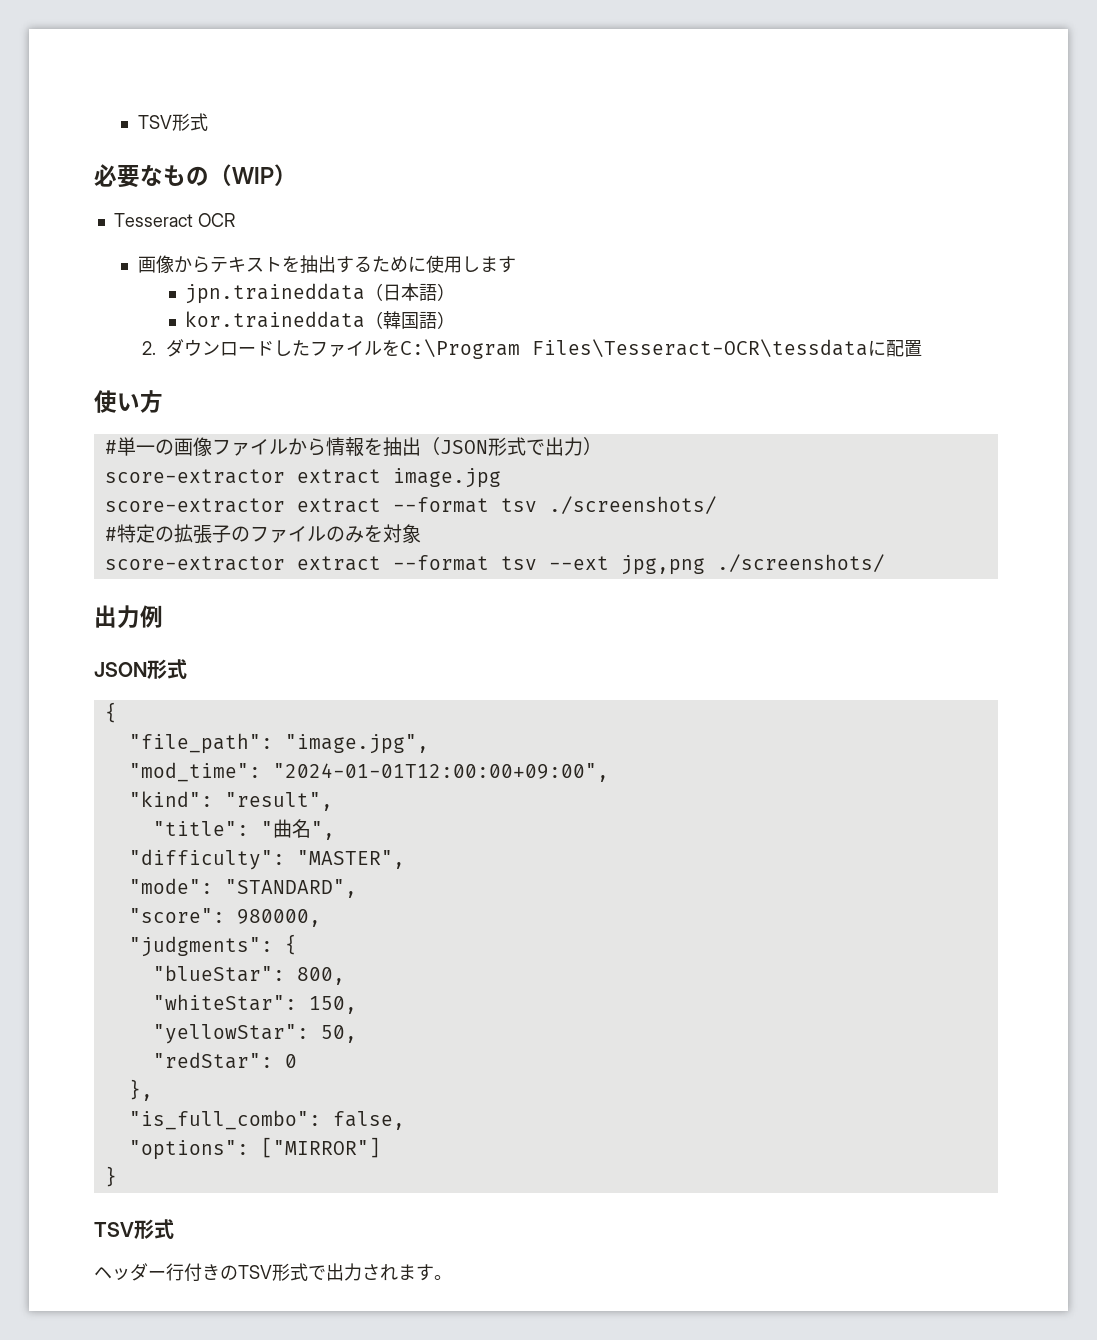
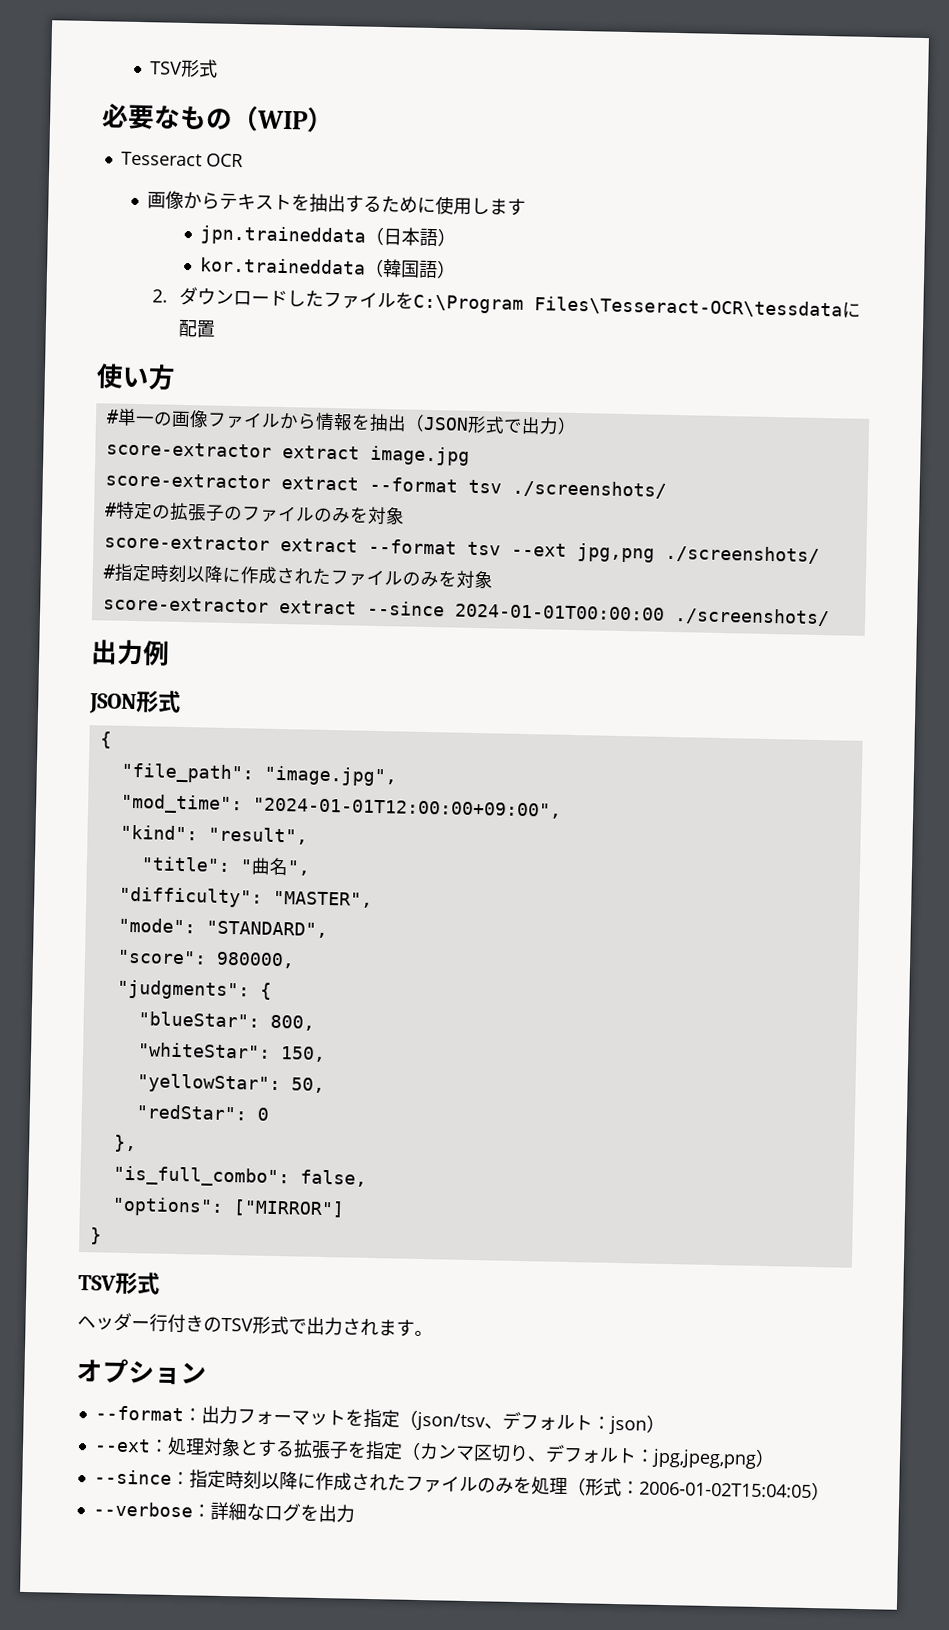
(885, 563) none -> [102,563,493,589] [102,596,830,627] // #指定時刻以降に作成されたファイルのみを対象 // score-extractor extract --since 2024-01-01T00:00:00 ./screenshots/
(452, 1277) none -> [76,1358,207,1386] [94,1405,665,1435] [93,1436,775,1469] [93,1469,830,1501] [92,1501,355,1523] // オプション // --format：出力フォーマットを指定（json/tsv、デフォルト：json） // --ext：処理対象とする拡張子を指定（カンマ区切り、デフォルト：jpg,jpeg,png） // --since：指定時刻以降に作成されたファイルのみを処理（形式：2006-01-02T15:04:05） // --verbose：詳細なログを出力

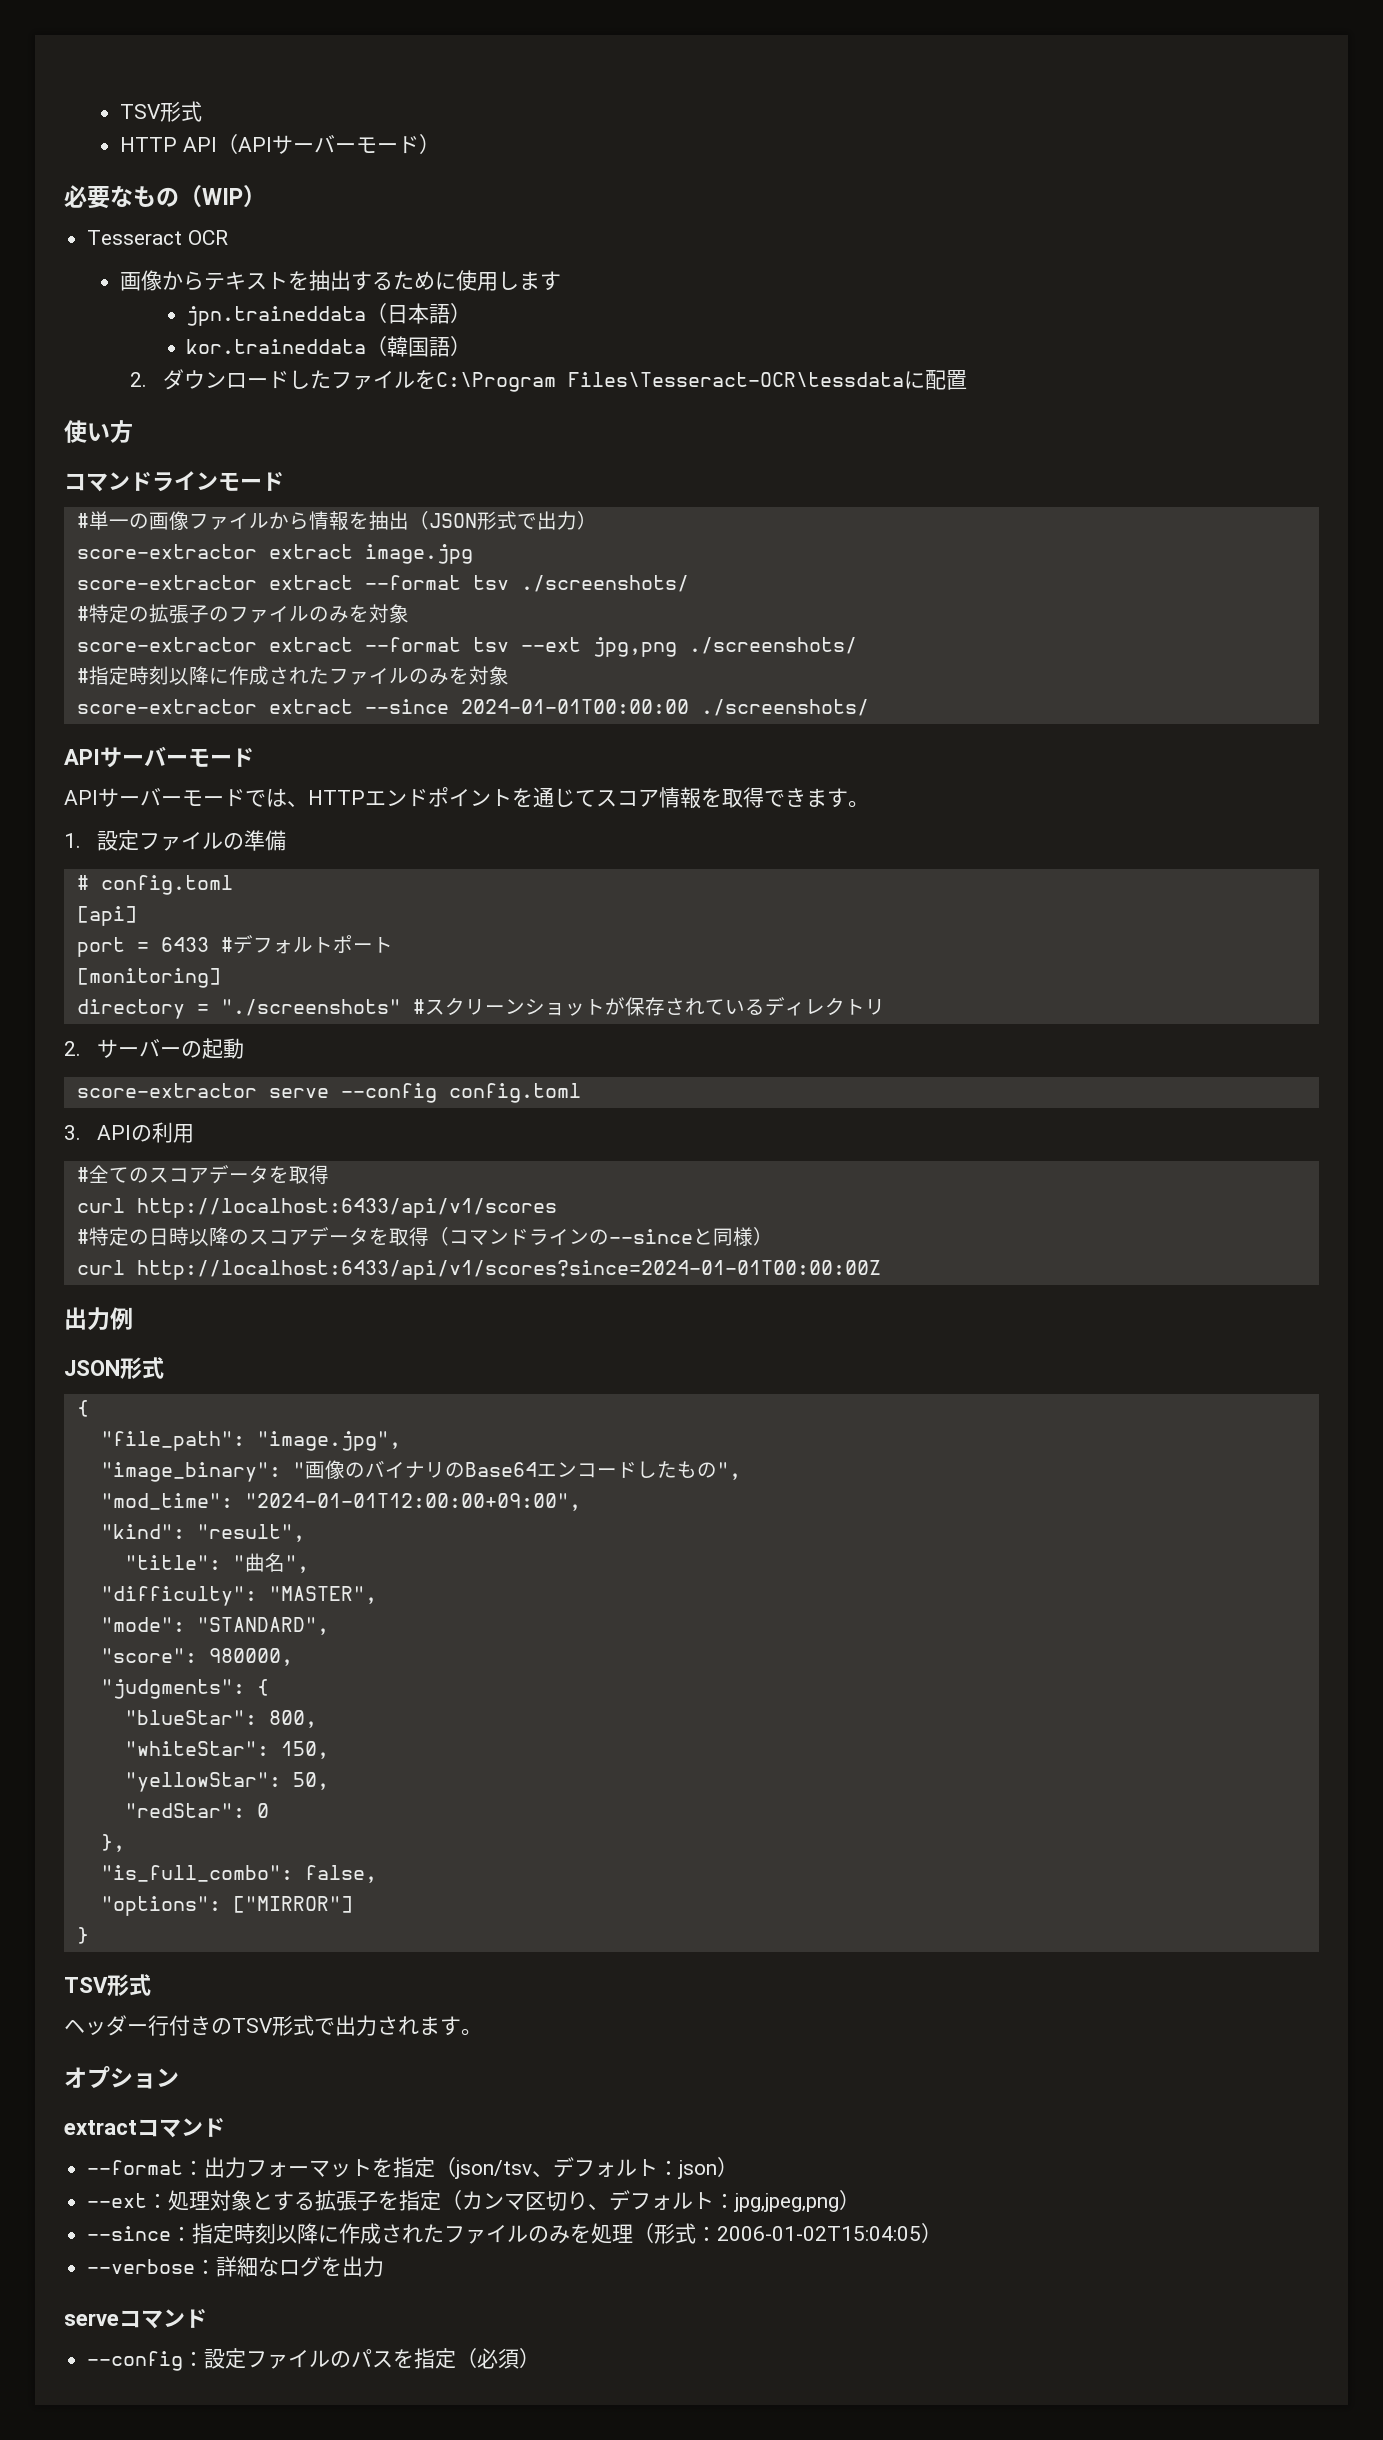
[149,58,218,78] TSV形式 -> [120,101,203,122] [120,134,440,154] TSV形式 // HTTP API（APIサーバーモード）
(176, 377) none -> [64,471,284,492] // コマンドラインモード
(830, 617) none -> [64,746,254,768] [64,787,869,809] [64,830,287,851] [76,875,233,895] [76,906,137,926] [76,935,393,957] [76,968,221,988] [76,997,885,1019] [64,1038,245,1059] [76,1083,581,1103] [64,1122,195,1143] [76,1165,329,1184] [76,1198,557,1218] [76,1227,773,1246] [76,1260,881,1280] // APIサーバーモード // APIサーバーモードでは、HTTPエンドポイントを通じてスコア情報を取得できます。 // 1.設定ファイルの準備 // # config.toml // [api] // port = 6433 #デフォルトポート // [monitoring] // directory = "./screenshots" #スクリーンショットが保存されているディレクトリ // 2.サーバーの起動 // score-extractor serve --config config.toml // 3. APIの利用 // #全てのスコアデータを取得 // curl http://localhost:6433/api/v1/scores // #特定の日時以降のスコアデータを取得（コマンドラインの--sinceと同様） // curl http://localhost:6433/api/v1/scores?since=2024-01-01T00:00:00Z
(397, 776) none -> [100,1460,741,1482] // "image_binary": "画像のバイナリのBase64エンコードしたもの",
(207, 1373) none -> [64,2118,225,2138] // extractコマンド
(355, 1513) none -> [64,2309,207,2329] [87,2348,541,2371] // serveコマンド // --config：設定ファイルのパスを指定（必須）

